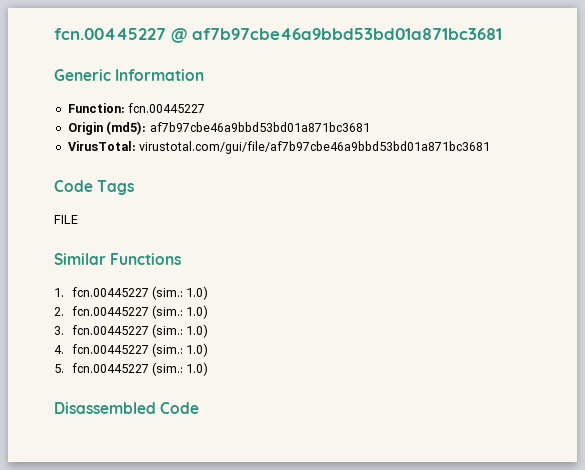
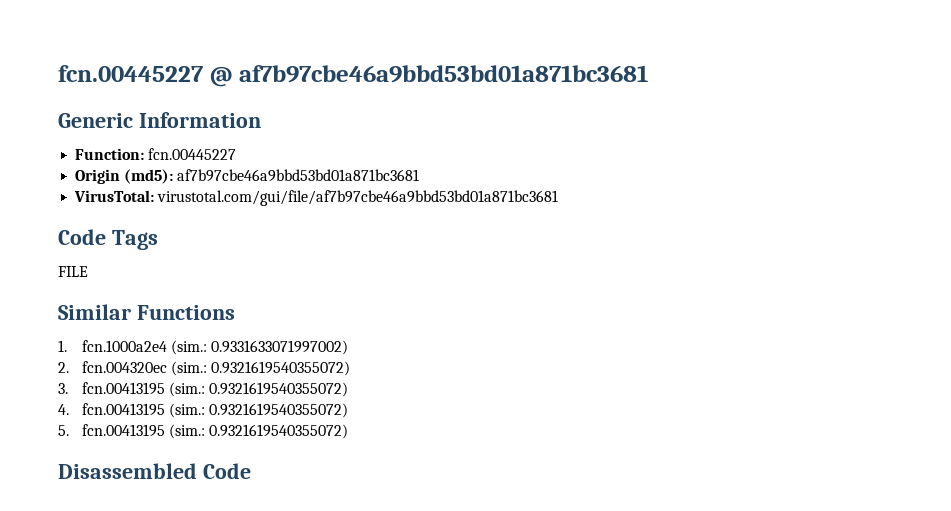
[71,286,209,300] [54,305,209,319] [54,324,209,338] [54,343,209,357] [54,362,209,376] fcn.00445227 (sim.: 1.0) // 2. fcn.00445227 (sim.: 1.0) // 3. fcn.00445227 (sim.: 1.0) // 4. fcn.00445227 (sim.: 1.0) // 5. fcn.00445227 (sim.: 1.0) -> [81,340,349,355] [58,361,351,376] [58,382,349,397] [58,403,349,418] [58,424,349,439] fcn.1000a2e4 (sim.: 0.9331633071997002) // 2. fcn.004320ec (sim.: 0.9321619540355072) // 3. fcn.00413195 (sim.: 0.9321619540355072) // 4. fcn.00413195 (sim.: 0.9321619540355072) // 5. fcn.00413195 (sim.: 0.9321619540355072)

